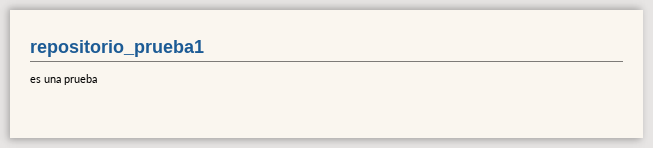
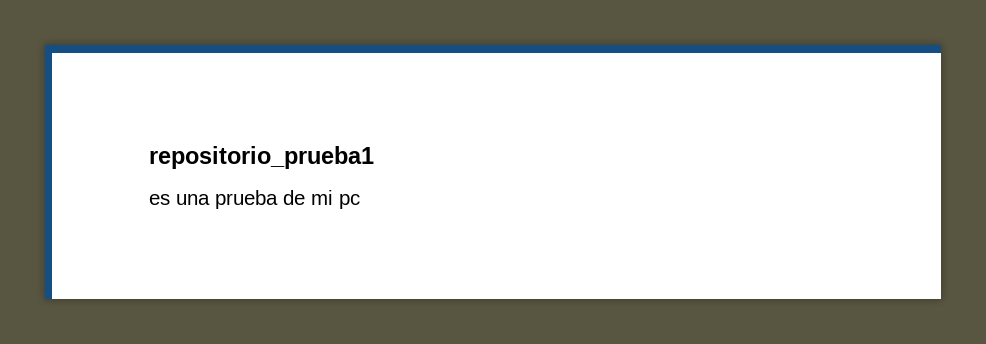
(97, 79) none -> [283,190,360,209] de mi pc

